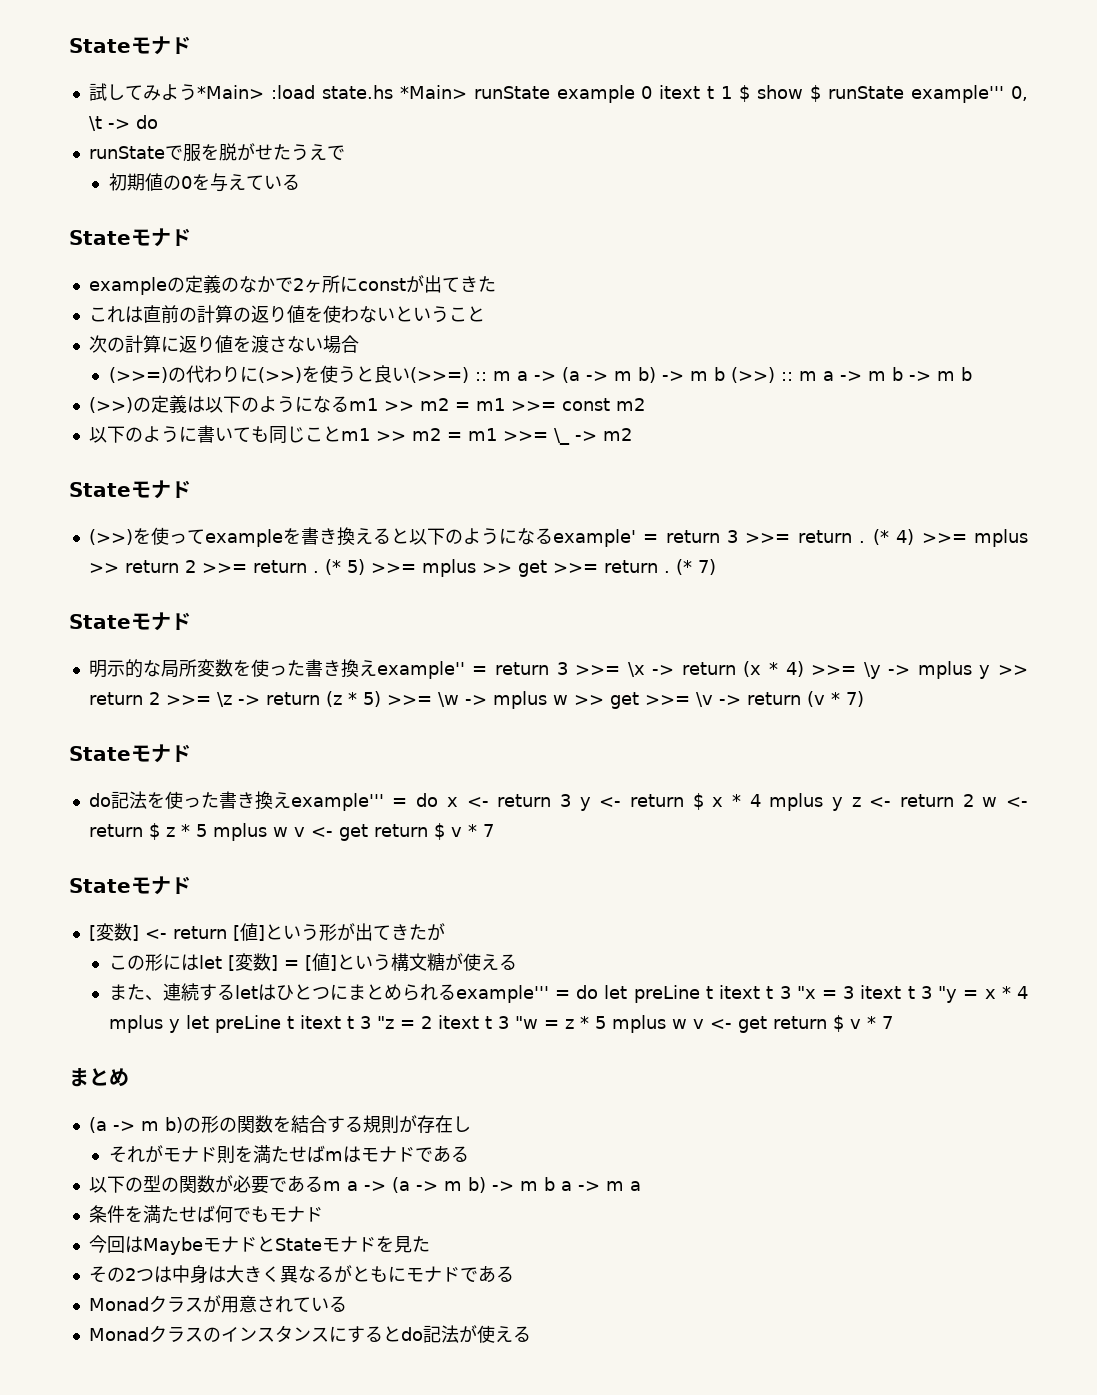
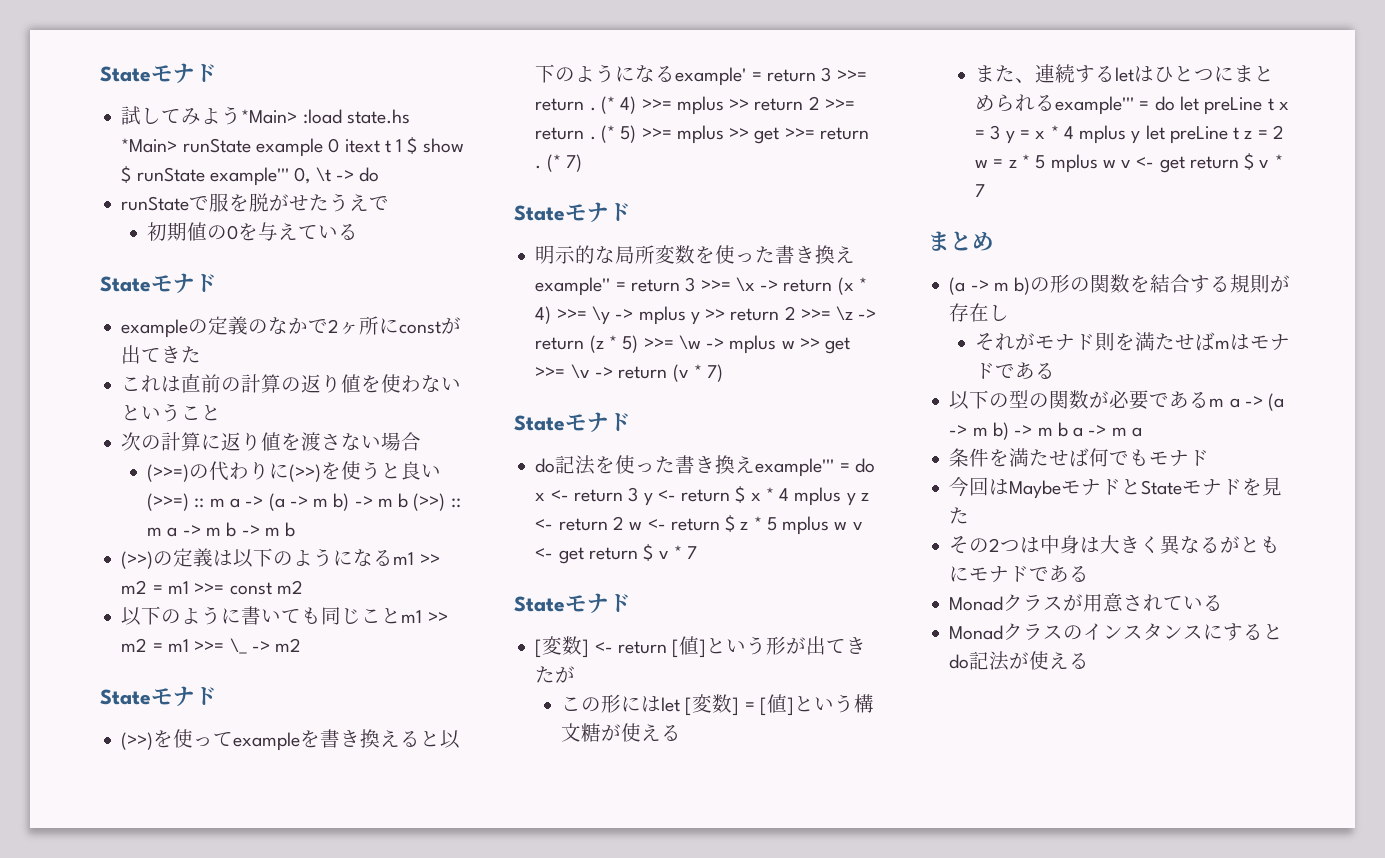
[719,985,958,1003] itext t 3 "x = 3 itext t 3 "y -> [1278,102,1289,110] [975,125,1015,144] x = 3 y
[299,1015,538,1029] itext t 3 "z = 2 itext t 3 "w -> [1244,125,1284,139] [975,160,989,168] z = 2 w

